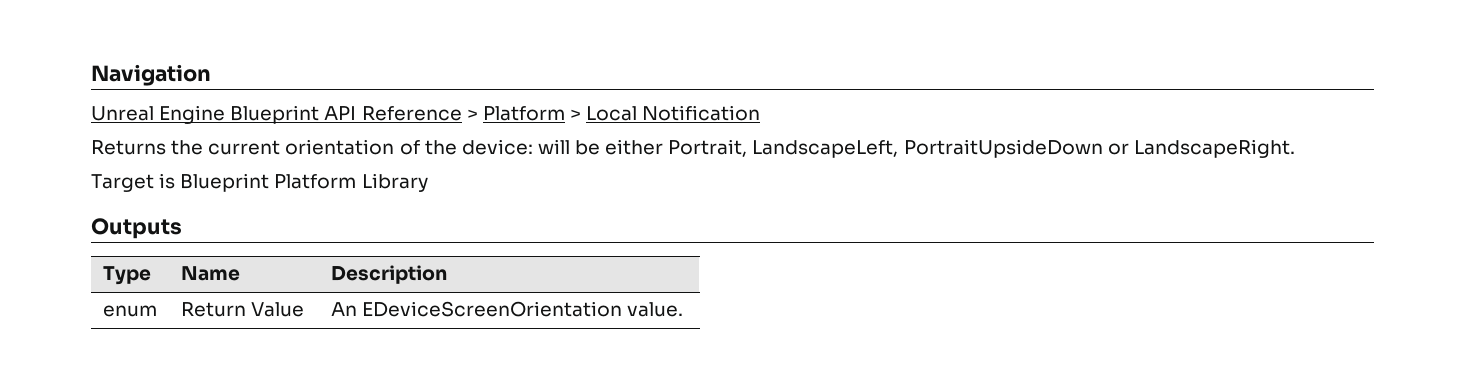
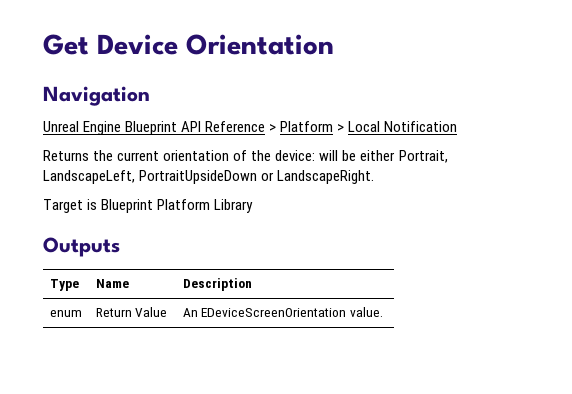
(91, 75) none -> [43,34,334,55] Get Device Orientation //

